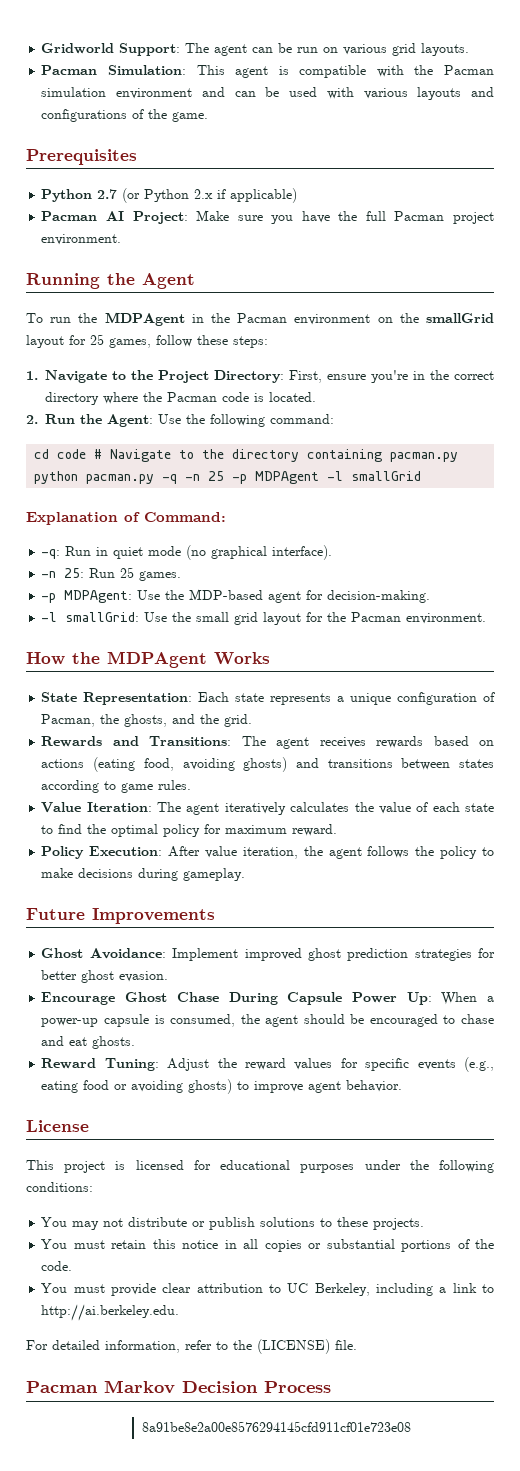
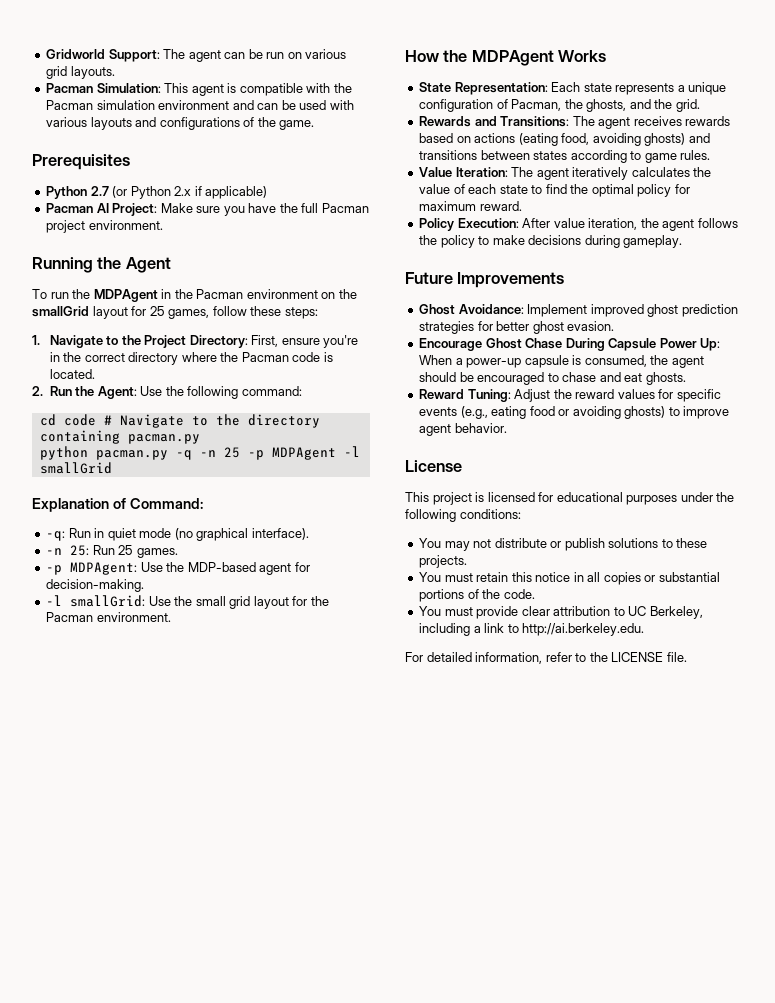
[257,1339,330,1354] (LICENSE) -> [611,652,664,662] LICENSE
[26,1380,331,1394] [141,1421,411,1432] // Pacman Markov Decision Process // 8a91be8e2a00e8576294145cfd911cf01e723e08 -> (687, 657) none

